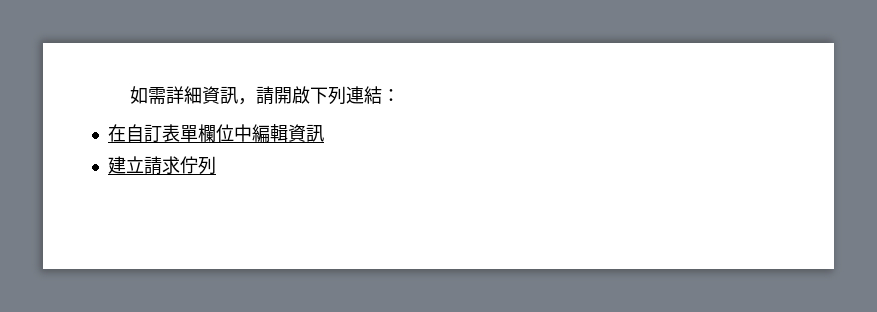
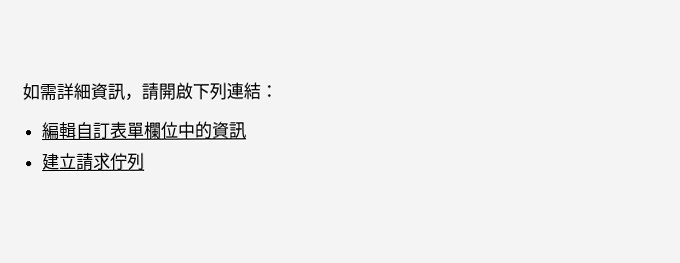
[107,124,126,142] 在 -> [40,121,77,140] 編輯
[251,124,288,143] 編輯 -> [193,121,213,140] 的

